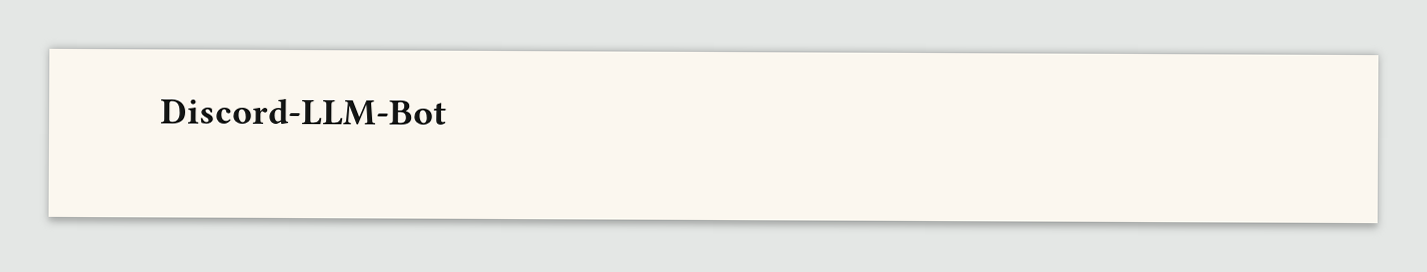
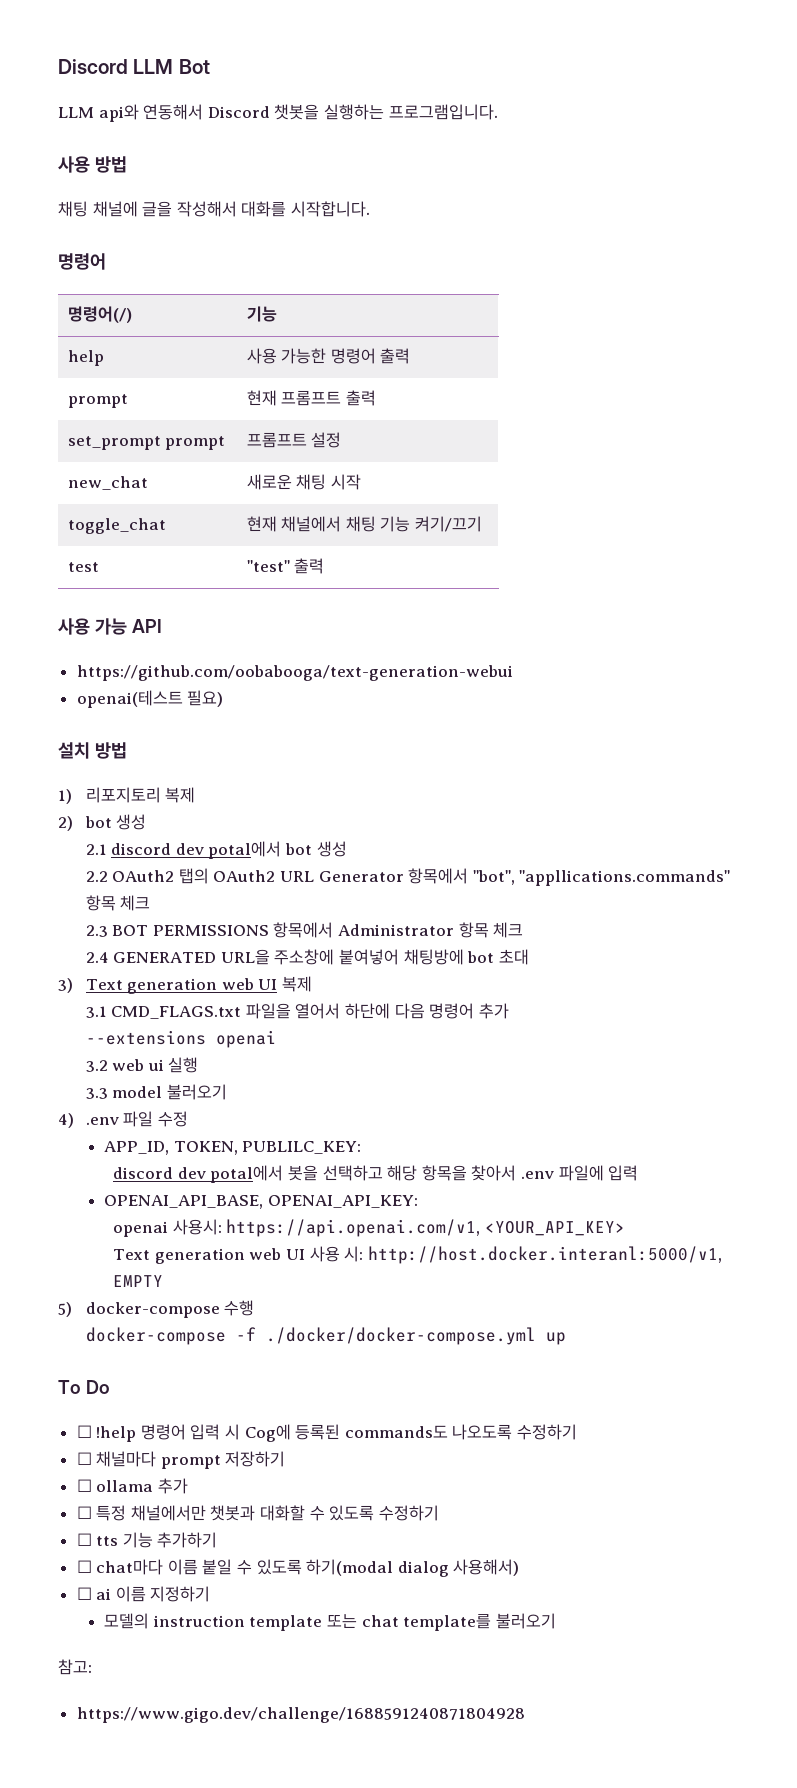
[160,98,447,126] Discord-LLM-Bot -> [58,59,210,74] [58,104,498,122] [58,156,127,173] [58,201,370,217] [58,253,106,270] [67,306,132,323] [246,306,277,322] [67,350,104,366] [246,348,411,364] [67,394,128,408] [246,390,376,406] [67,436,226,450] [246,432,342,448] [67,476,148,490] [246,474,361,490] [67,518,166,534] [246,516,482,532] [67,562,99,572] [246,558,325,574] [58,618,162,635] [76,665,513,681] [76,690,224,708] [58,742,127,759] [58,787,196,804] [58,814,147,831] [85,841,347,859] [85,868,731,886] [85,895,151,911] [85,922,524,938] [85,949,529,965] [58,976,312,994] [85,1003,509,1019] [85,1030,276,1048] [85,1057,199,1073] [85,1084,227,1100] [58,1111,188,1128] [104,1141,362,1155] [113,1165,639,1183] [104,1195,418,1209] [113,1219,625,1237] [113,1246,722,1264] [113,1275,164,1287] [58,1300,255,1318] [85,1327,566,1345] [58,1380,110,1394] [76,1424,578,1442] [76,1451,286,1469] [76,1478,188,1494] [76,1505,439,1521] [76,1532,218,1548] [76,1559,520,1577] [76,1586,211,1602] [104,1613,556,1631] [58,1659,92,1675] [76,1707,525,1723] Discord LLM Bot // LLM api와 연동해서 Discord 챗봇을 실행하는 프로그램입니다. // 사용 방법 // 채팅 채널에 글을 작성해서 대화를 시작합니다. // 명령어 // 명령어(/) | 기능 // help | 사용 가능한 명령어 출력 // prompt | 현재 프롬프트 출력 // set_prompt prompt | 프롬프트 설정 // new_chat | 새로운 채팅 시작 // toggle_chat | 현재 채널에서 채팅 기능 켜기/끄기 // test | "test" 출력 // 사용 가능 API // https://github.com/oobabooga/text-generation-webui // openai(테스트 필요) // 설치 방법 // 1) 리포지토리 복제 // 2) bot 생성 // 2.1 discord dev potal에서 bot 생성 // 2.2 OAuth2 탭의 OAuth2 URL Generator 항목에서 "bot", "appllications.commands" 항목 체크 // 2.3 BOT PERMISSIONS 항목에서 Administrator 항목 체크 // 2.4 GENERATED URL을 주소창에 붙여넣어 채팅방에 bot 초대 // 3) Text generation web UI 복제 // 3.1 CMD_FLAGS.txt 파일을 열어서 하단에 다음 명령어 추가 // --extensions openai // 3.2 web ui 실행 // 3.3 model 불러오기 // 4) .env 파일 수정 // APP_ID, TOKEN, PUBLILC_KEY: // discord dev potal에서 봇을 선택하고 해당 항목을 찾아서 .env 파일에 입력 // OPENAI_API_BASE, OPENAI_API_KEY: // openai 사용시: https://api.openai.com/v1, <YOUR_API_KEY> // Text generation web UI 사용 시: http://host.docker.interanl:5000/v1, EMPTY // 5) docker-compose 수행 // docker-compose -f ./docker/docker-compose.yml up // To Do // ☐ !help 명령어 입력 시 Cog에 등록된 commands도 나오도록 수정하기 // ☐ 채널마다 prompt 저장하기 // ☐ ollama 추가 // ☐ 특정 채널에서만 챗봇과 대화할 수 있도록 수정하기 // ☐ tts 기능 추가하기 // ☐ chat마다 이름 붙일 수 있도록 하기(modal dialog 사용해서) // ☐ ai 이름 지정하기 // 모델의 instruction template 또는 chat template를 불러오기 // 참고: // https://www.gigo.dev/challenge/1688591240871804928

